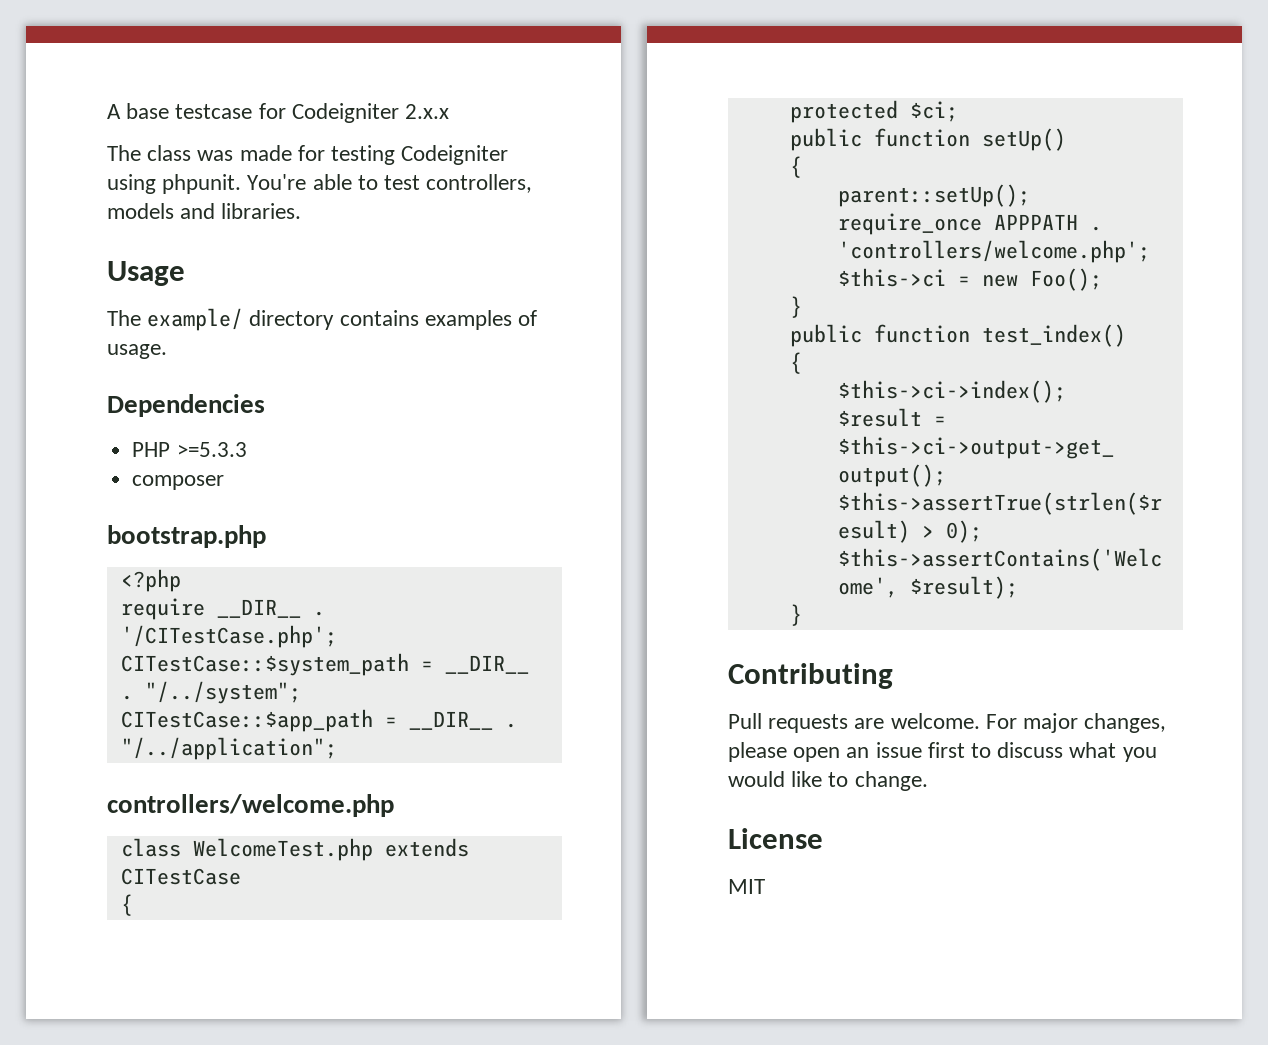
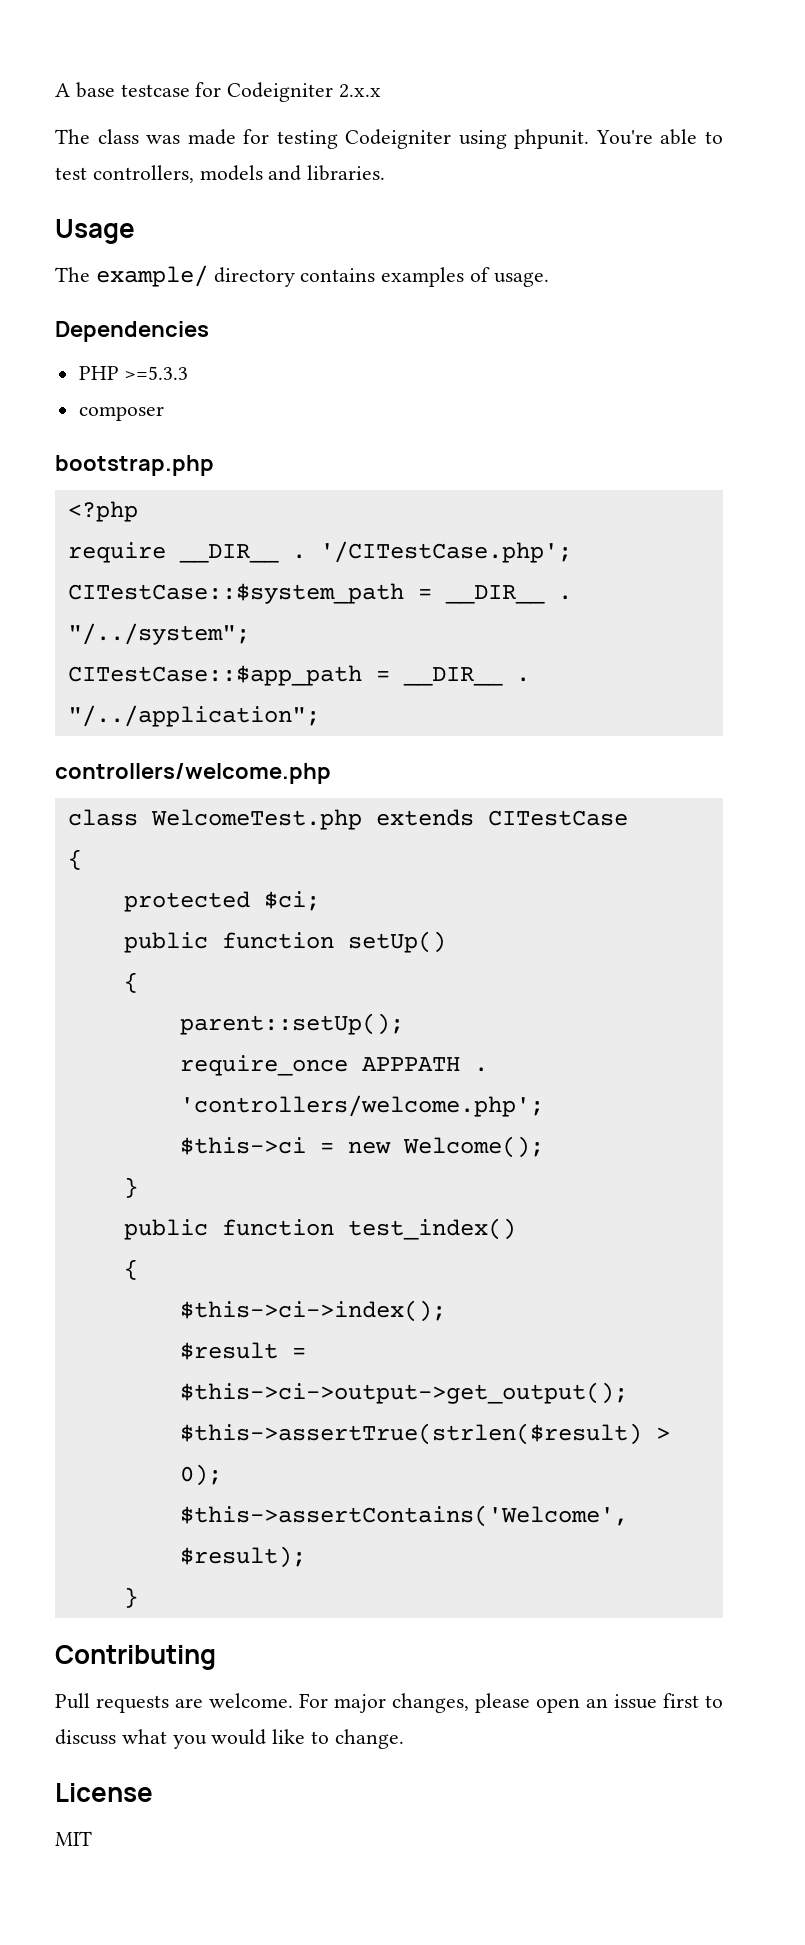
[1029,268,1102,291] Foo(); -> [402,1136,544,1158] Welcome();

